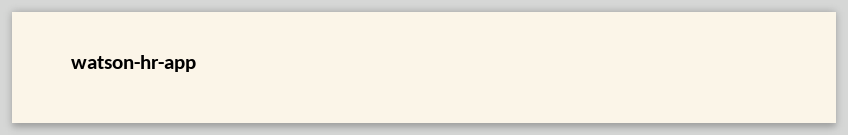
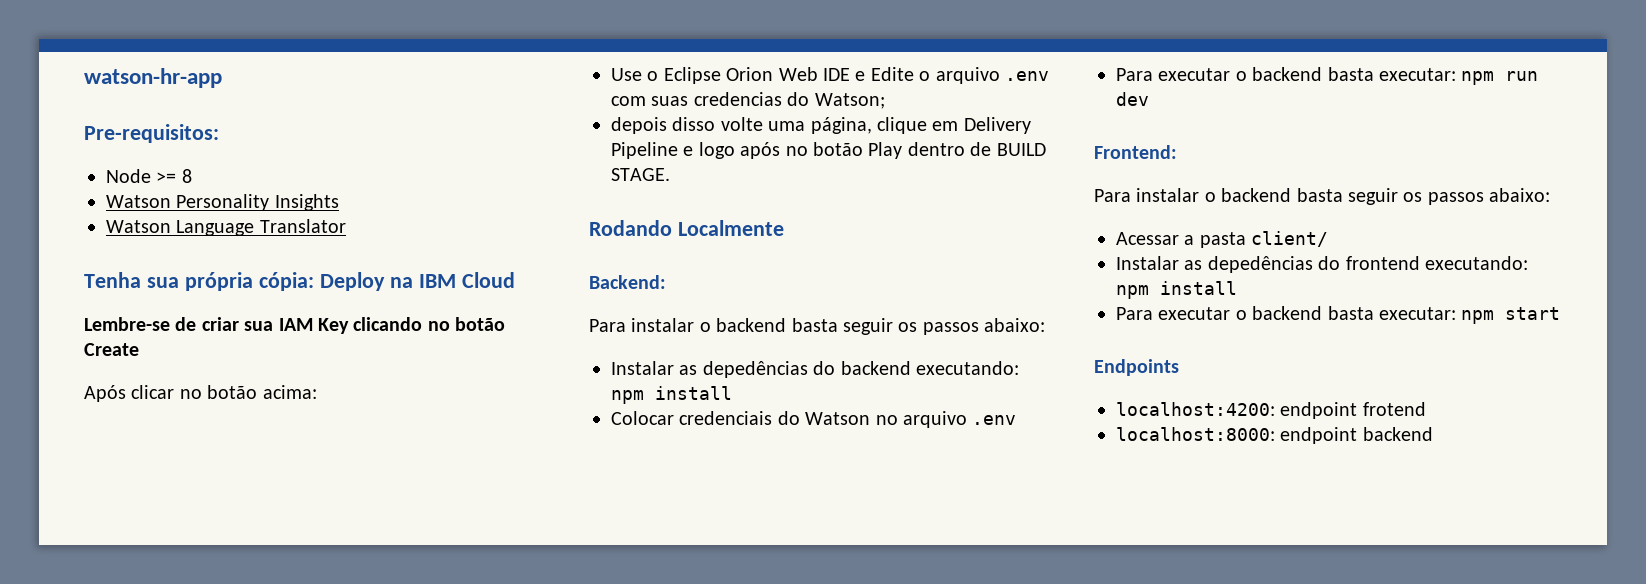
(196, 63) none -> [84,124,219,143] [106,169,192,183] [106,194,339,211] [106,219,346,236] [84,272,515,291] [84,317,506,334] [84,343,139,356] [84,385,317,402] [611,67,1049,84] [611,92,885,109] [611,117,1031,134] [611,142,1046,159] [611,168,670,181] [589,220,784,236] [589,275,666,289] [589,318,1046,335] [611,361,1019,378] [611,386,732,404] [611,411,1017,428] [1116,67,1539,85] [1116,92,1149,106] [1094,145,1177,159] [1094,188,1551,205] [1116,231,1329,248] [1116,256,1528,273] [1116,281,1237,299] [1116,306,1561,324] [1094,359,1179,376] [1116,402,1426,419] [1116,427,1433,444] // Pre-requisitos: // Node >= 8 // Watson Personality Insights // Watson Language Translator // Tenha sua própria cópia: Deploy na IBM Cloud // Lembre-se de criar sua IAM Key clicando no botão Create // Após clicar no botão acima: // Use o Eclipse Orion Web IDE e Edite o arquivo .env com suas credencias do Watson; // depois disso volte uma página, clique em Delivery Pipeline e logo após no botão Play dentro de BUILD STAGE. // Rodando Localmente // Backend: // Para instalar o backend basta seguir os passos abaixo: // Instalar as depedências do backend executando: npm install // Colocar credenciais do Watson no arquivo .env // Para executar o backend basta executar: npm run dev // Frontend: // Para instalar o backend basta seguir os passos abaixo: // Acessar a pasta client/ // Instalar as depedências do frontend executando: npm install // Para executar o backend basta executar: npm start // Endpoints // localhost:4200: endpoint frotend // localhost:8000: endpoint backend

